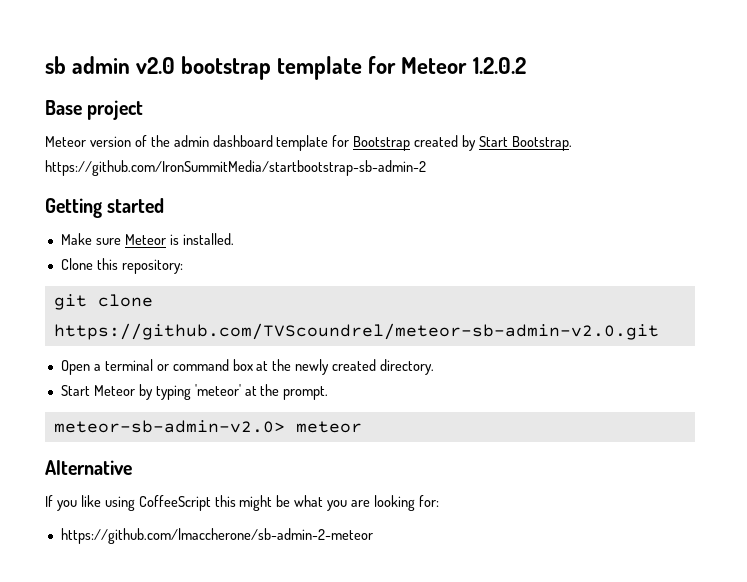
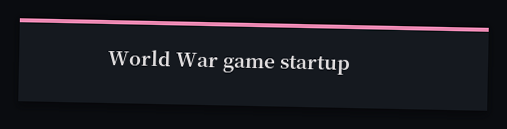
[45,56,526,80] [45,100,144,120] [45,135,572,151] [45,160,426,176] [45,198,165,218] [60,233,234,245] [60,258,183,274] [53,294,153,310] [53,323,659,340] [60,359,435,375] [60,384,329,400] [53,420,362,433] [45,460,132,475] [45,495,439,511] [60,528,373,544] sb admin v2.0 bootstrap template for Meteor 1.2.0.2 // Base project // Meteor version of the admin dashboard template for Bootstrap created by Start Bootstrap. https://github.com/IronSummitMedia/startbootstrap-sb-admin-2 // Getting started // Make sure Meteor is installed. // Clone this repository: // git clone https://github.com/TVScoundrel/meteor-sb-admin-v2.0.git // Open a terminal or command box at the newly created directory. // Start Meteor by typing 'meteor' at the prompt. // meteor-sb-admin-v2.0> meteor // Alternative // If you like using CoffeeScript this might be what you are looking for: // https://github.com/lmaccherone/sb-admin-2-meteor -> [107,49,352,76] World War game startup

